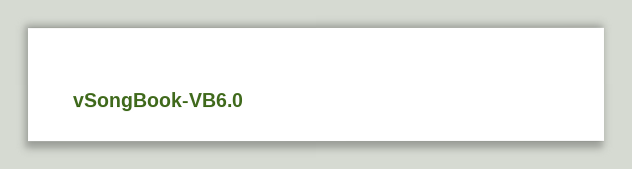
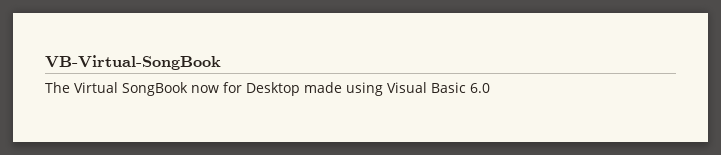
[73,92,244,112] vSongBook-VB6.0 -> [45,55,221,70] [45,82,490,96] VB-Virtual-SongBook // The Virtual SongBook now for Desktop made using Visual Basic 6.0

